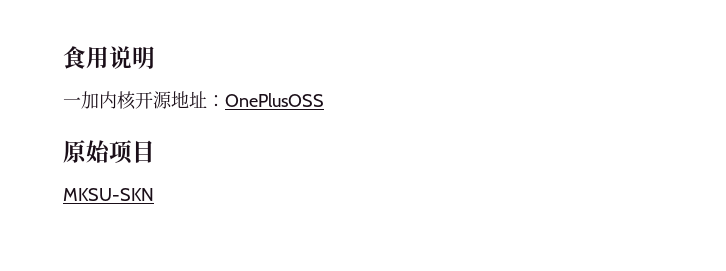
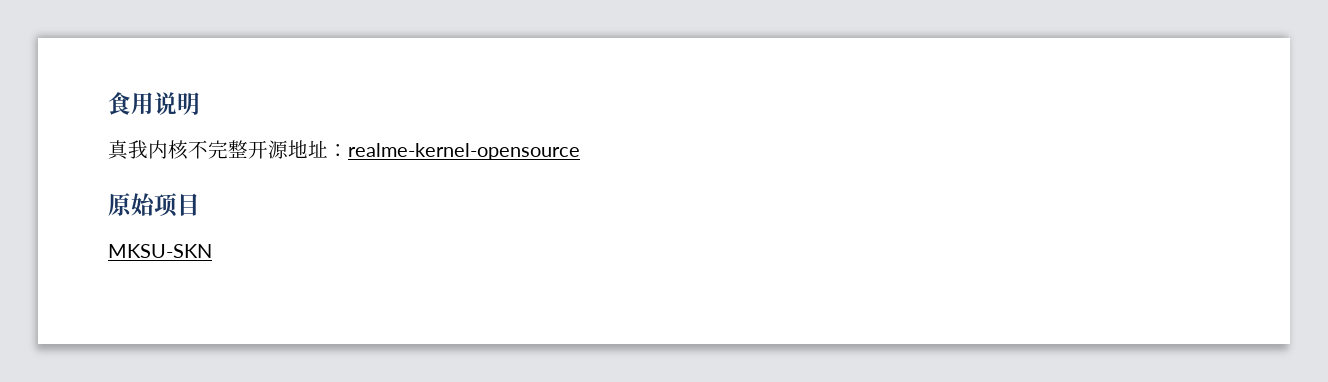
[63,91,136,110] 一加内核 -> [108,140,248,160] 真我内核不完整
[225,93,324,107] OnePlusOSS -> [348,143,580,160] realme-kernel-opensource

